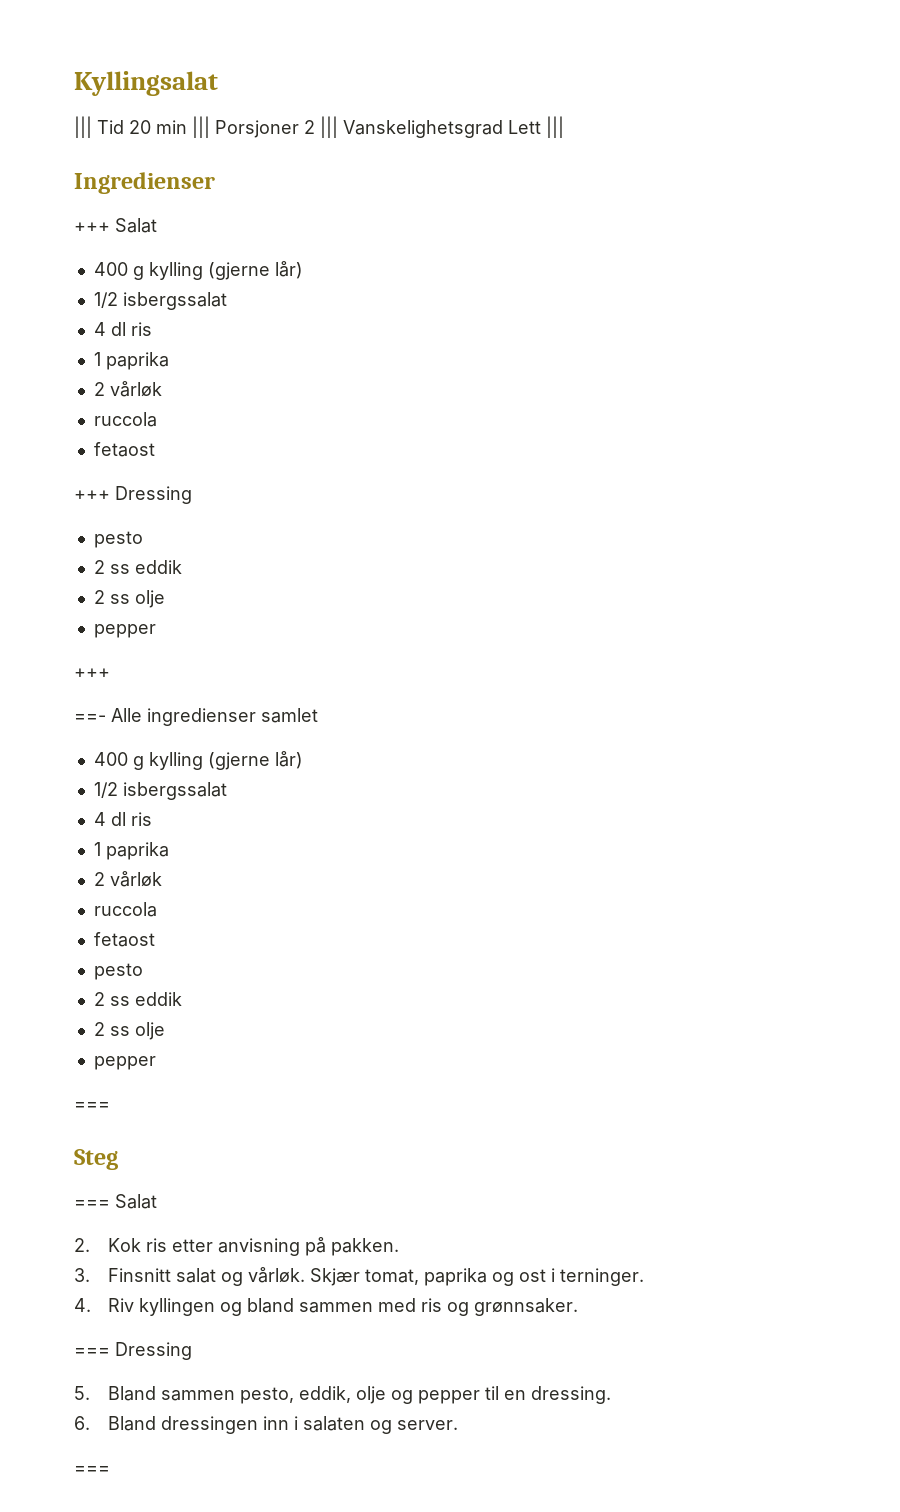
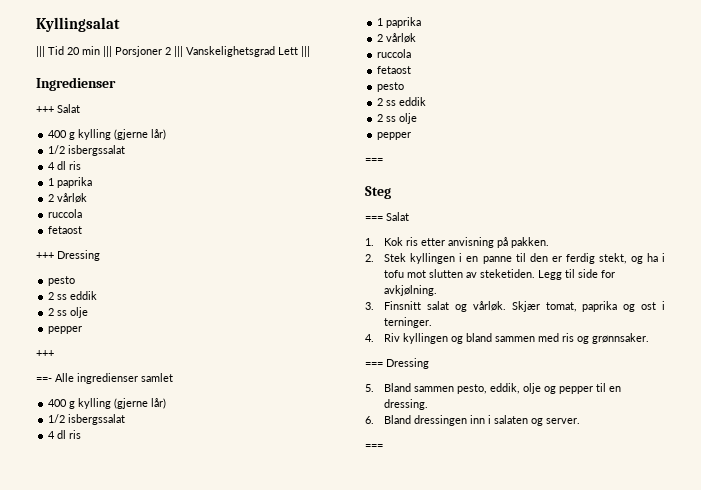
[74,1238,90,1252] 2. -> [365,238,374,246] 1.
(400, 1247) none -> [365,253,666,264] [384,269,616,280] [384,285,438,296] // 2. Stek kyllingen i en panne til den er ferdig stekt, og ha i tofu mot slutten av steketiden. Legg til side for avkjølning.

